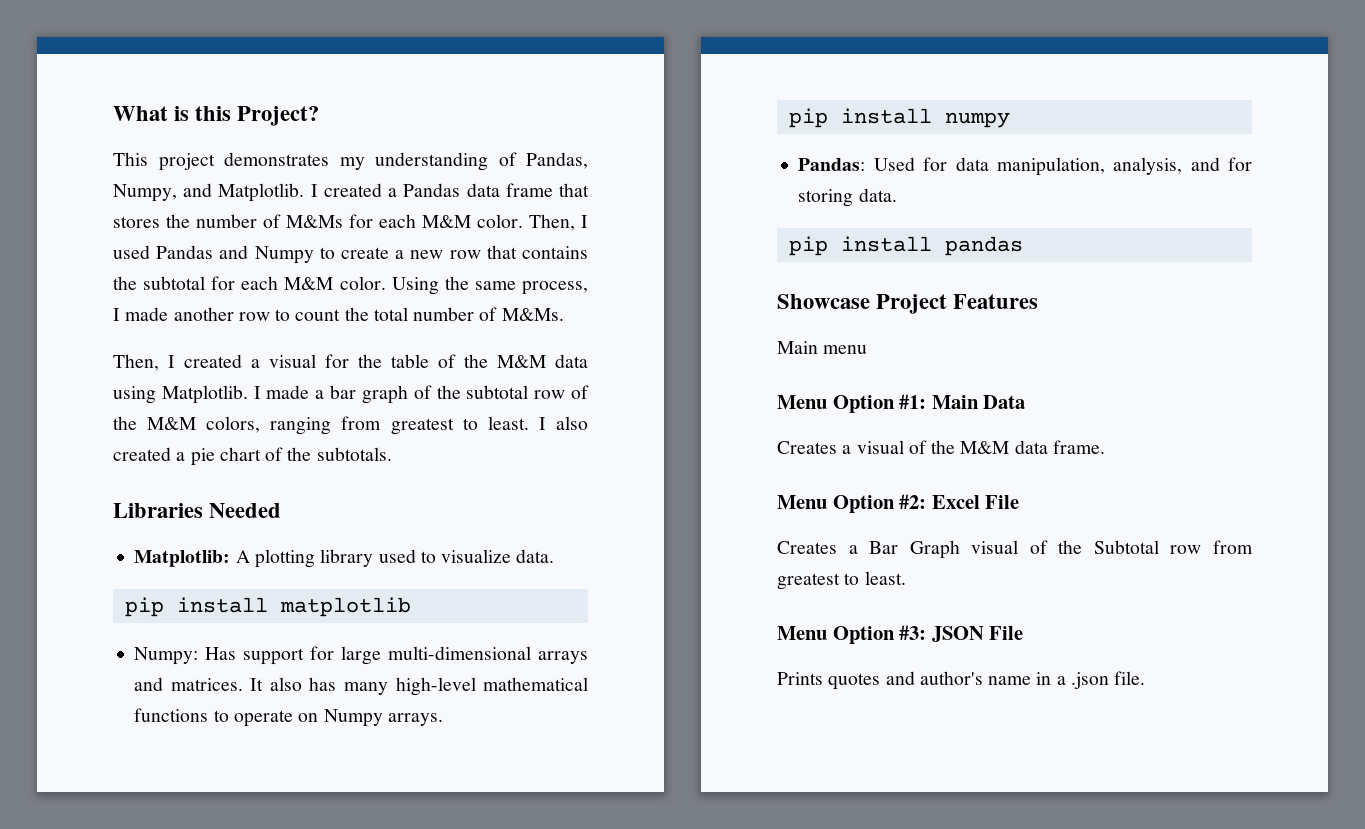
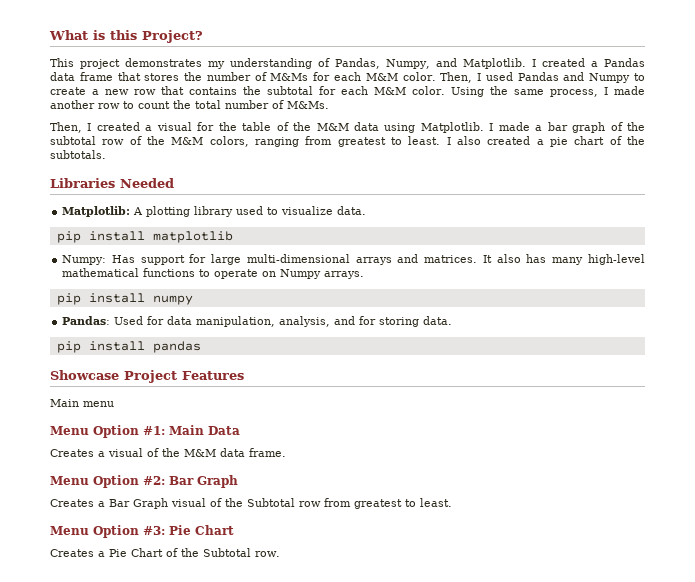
[931,495,1020,509] Excel File -> [169,475,238,488] Bar Graph
[931,626,1024,642] [777,671,1146,690] JSON File // Prints quotes and author's name in a .json file. -> [169,525,234,535] [50,548,280,557] Pie Chart // Creates a Pie Chart of the Subtotal row.

